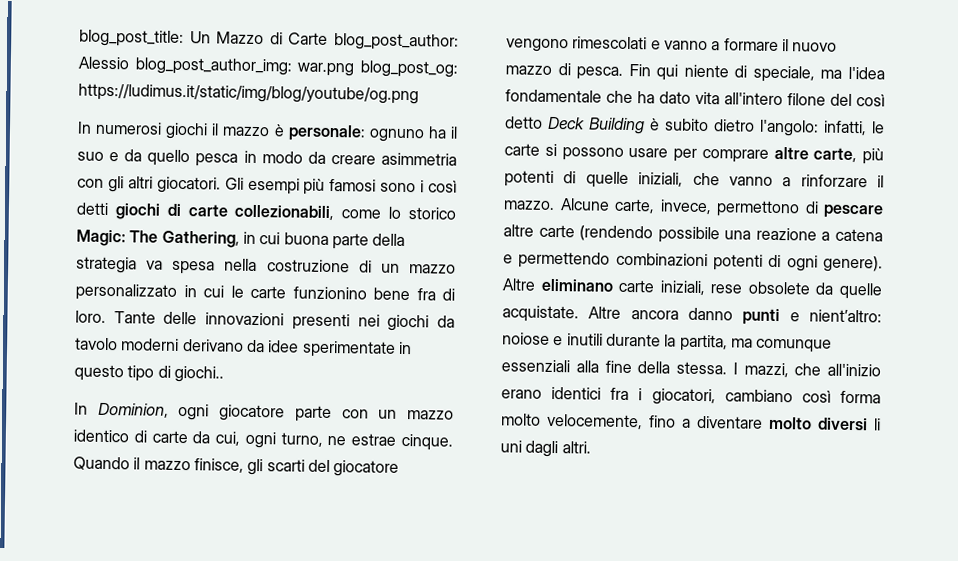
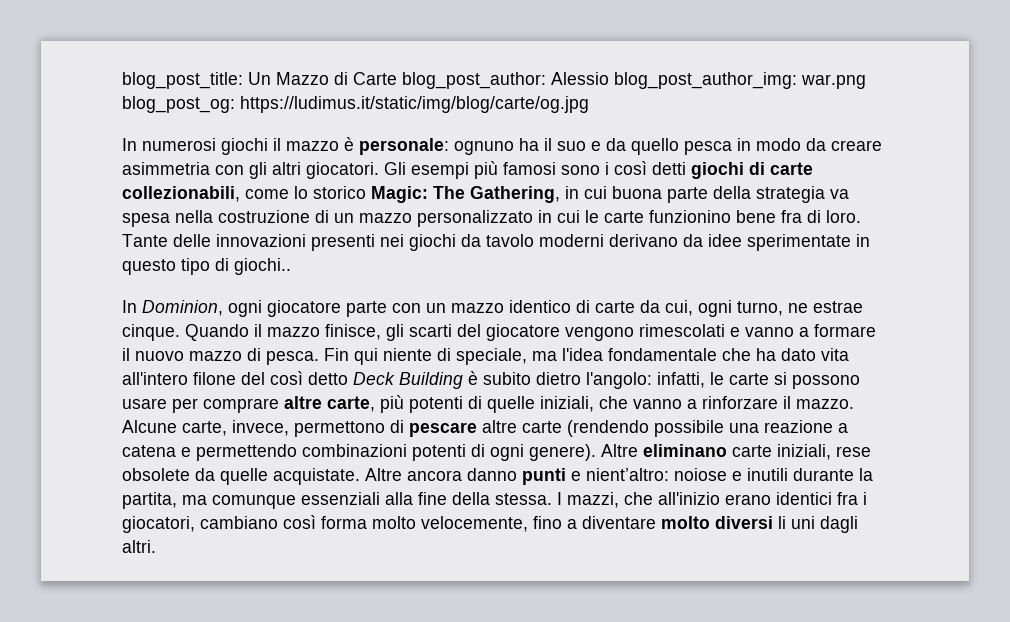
[78,83,419,105] https://ludimus.it/static/img/blog/youtube/og.png -> [240,96,589,113] https://ludimus.it/static/img/blog/carte/og.jpg

